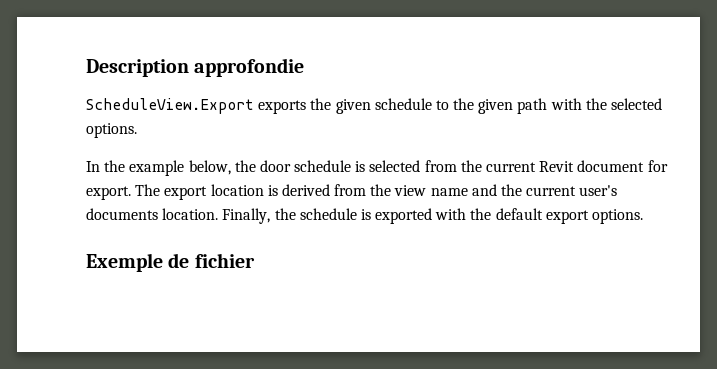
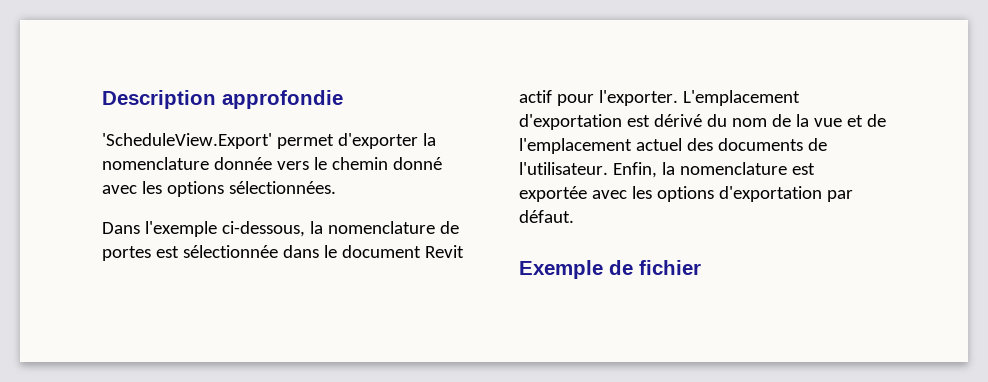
[86,98,663,114] [86,123,137,138] [86,160,668,176] [86,184,618,200] [86,208,644,224] ScheduleView.Export exports the given schedule to the given path with the selected options. // In the example below, the door schedule is selected from the current Revit document for export. The export location is derived from the view name and the current user's documents location. Finally, the schedule is exported with the default export options. -> [102,133,436,149] [102,157,442,170] [102,181,336,197] [102,221,459,237] [102,245,464,261] [519,90,800,106] [519,114,886,130] [519,138,827,154] [519,162,815,178] [519,186,853,202] [519,210,574,223] 'ScheduleView.Export' permet d'exporter la nomenclature donnée vers le chemin donné avec les options sélectionnées. // Dans l'exemple ci-dessous, la nomenclature de portes est sélectionnée dans le document Revit actif pour l'exporter. L'emplacement d'exportation est dérivé du nom de la vue et de l'emplacement actuel des documents de l'utilisateur. Enfin, la nomenclature est exportée avec les options d'exportation par défaut.

